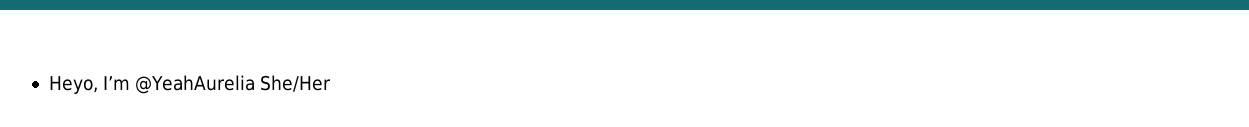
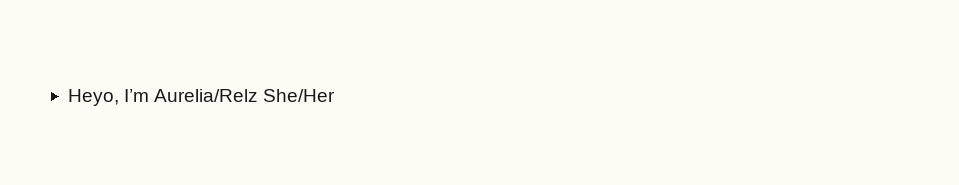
[135,75,256,94] @YeahAurelia -> [154,89,259,102] Aurelia/Relz

